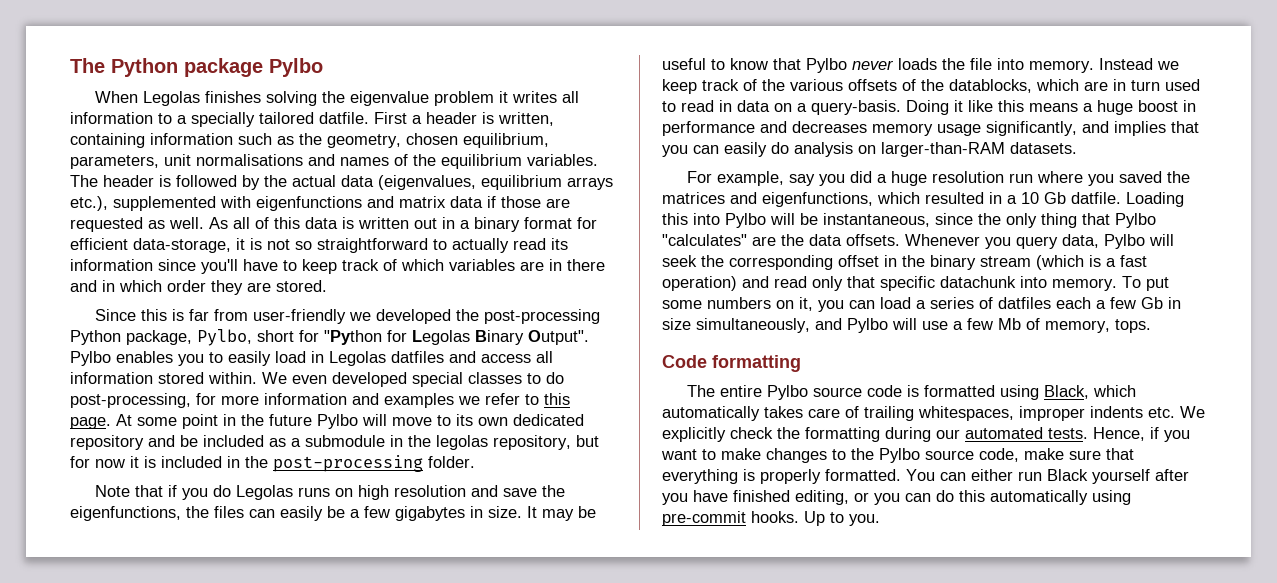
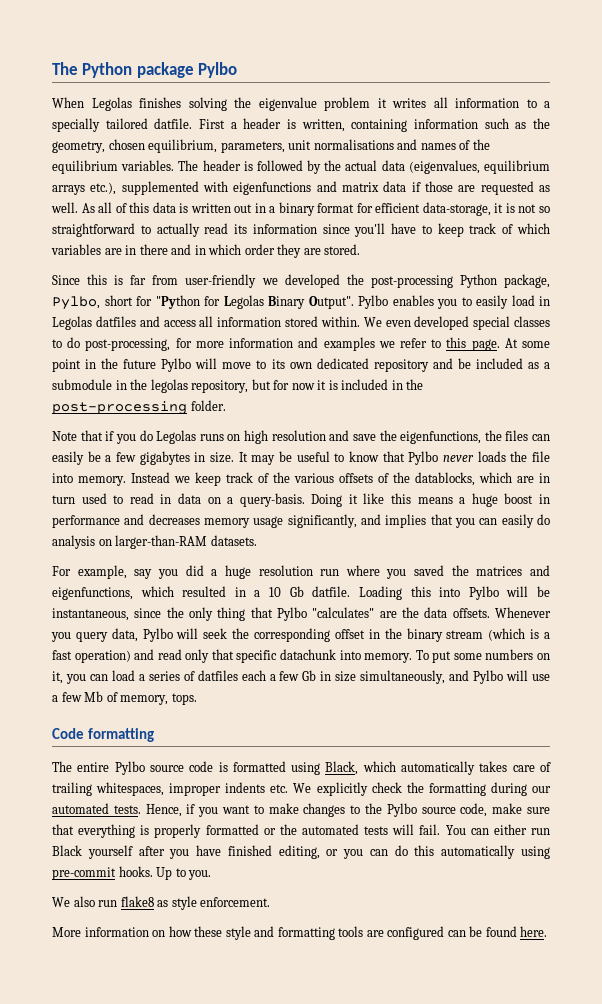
[825,469,901,481] formatted. -> [205,824,441,835] formatted or the automated tests will fail.
(880, 520) none -> [52,896,271,910] [52,926,548,940] // We also run flake8 as style enforcement. // More information on how these style and formatting tools are configured can be found here.

